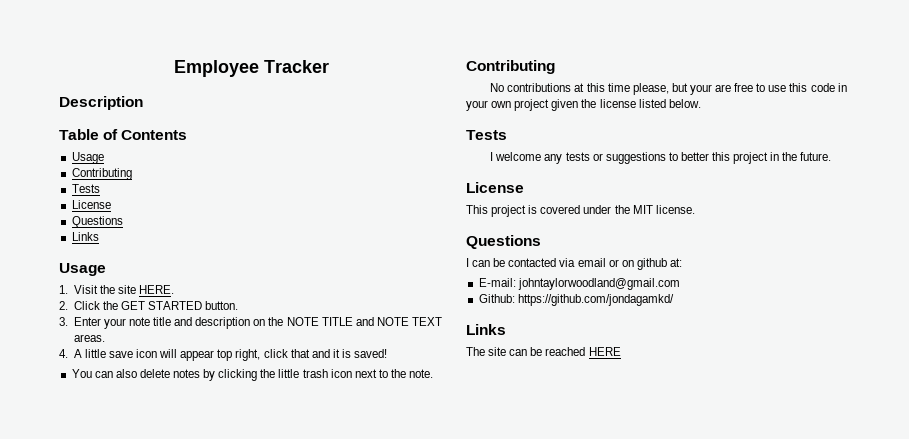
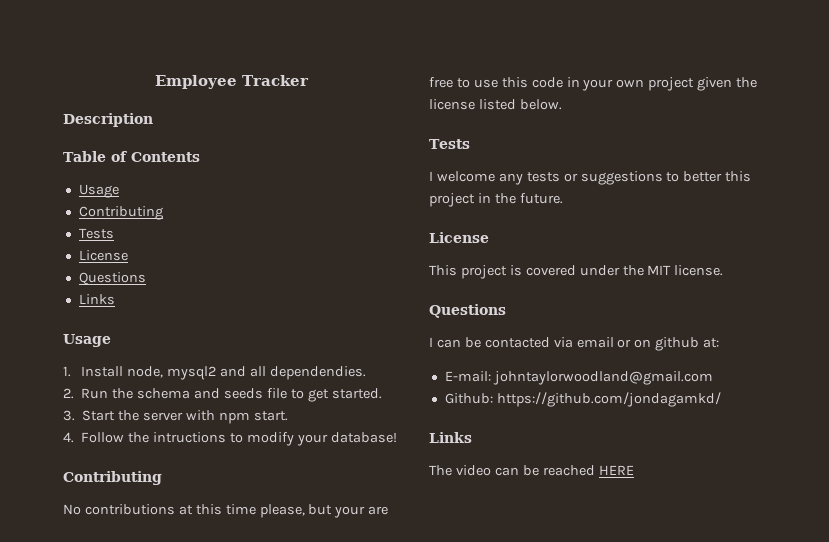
[73,285,175,294] [59,301,239,310] [59,317,443,329] [73,334,105,342] [59,349,388,361] [71,369,434,381] Visit the site HERE. // 2. Click the GET STARTED button. // 3. Enter your note title and description on the NOTE TITLE and NOTE TEXT areas. // 4. A little save icon will appear top right, click that and it is saved! // You can also delete notes by clicking the little trash icon next to the note. -> [80,366,366,380] [63,388,382,402] [63,410,288,424] [63,432,397,446] Install node, mysql2 and all dependendies. // 2. Run the schema and seeds file to get started. // 3. Start the server with npm start. // 4. Follow the intructions to modify your database!
[488,347,507,356] site -> [455,465,491,476] video

